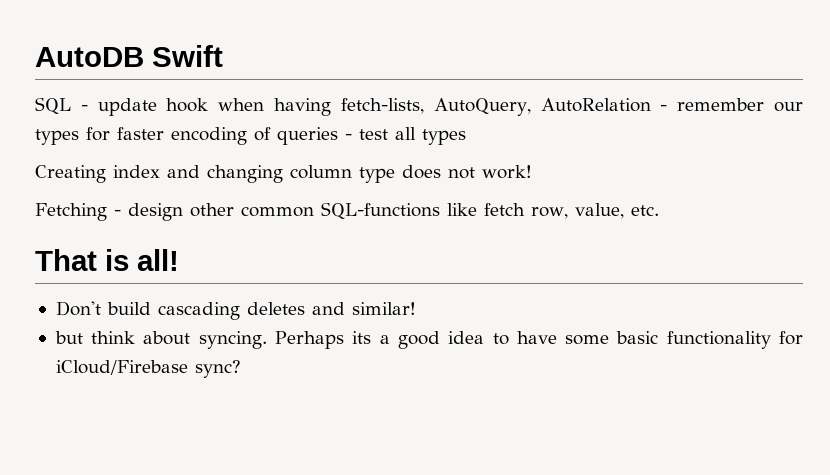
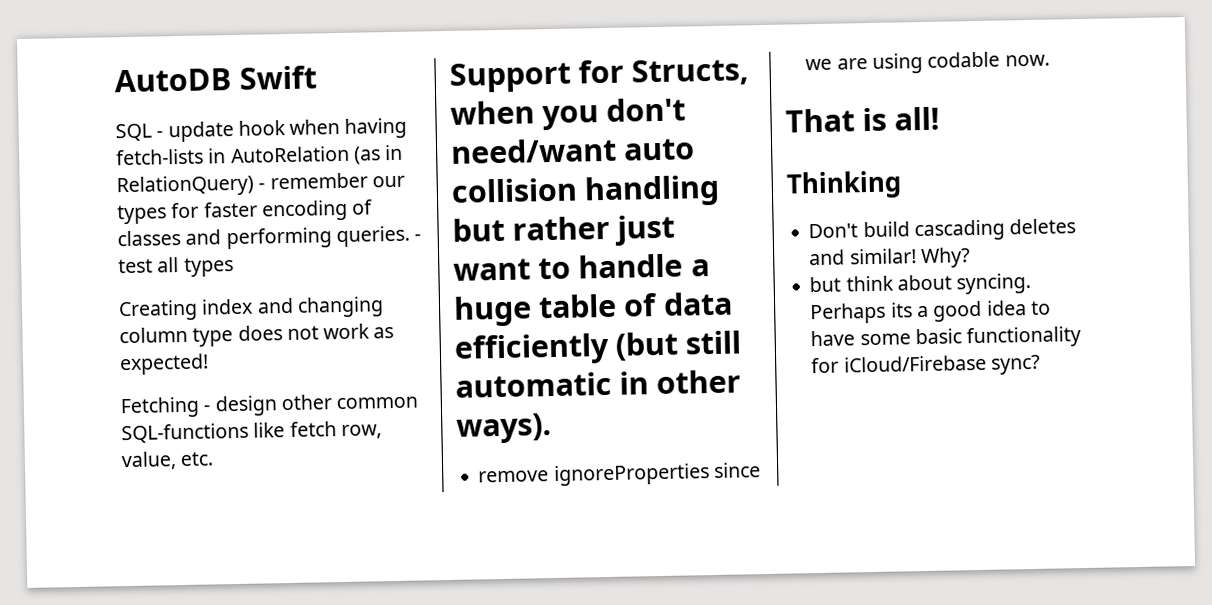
[340,98,651,116] fetch-lists, AutoQuery, AutoRelation -> [116,144,404,166] [116,174,254,198] fetch-lists in AutoRelation (as in RelationQuery)
[277,127,338,145] queries -> [117,225,410,250] classes and performing queries.
[482,165,532,179] work! -> [323,323,395,340] [119,353,209,376] work as expected!
(659, 210) none -> [449,58,750,93] [450,97,687,131] [450,137,696,164] [451,174,721,208] [452,214,676,246] [453,253,710,281] [453,291,733,327] [454,330,742,366] [455,369,742,398] [456,413,552,444] [478,462,761,487] [805,51,1050,74] // Support for Structs, when you don't need/want auto collision handling but rather just want to handle a huge table of data efficiently (but still automatic in other ways). // remove ignoreProperties since we are using codable now.
(179, 260) none -> [786,170,902,200] // Thinking
(416, 308) none -> [920,247,970,269] Why?

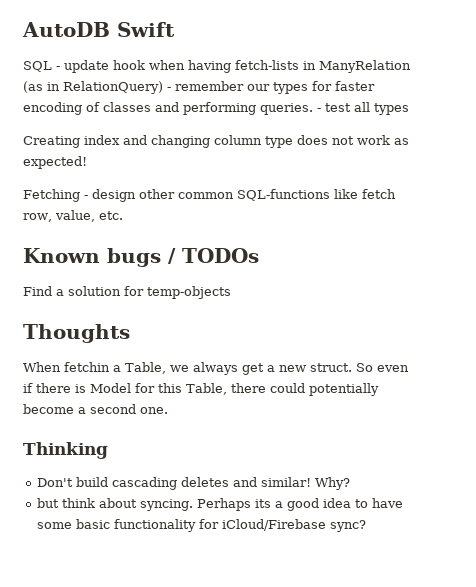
[230,145,350,164] AutoRelation -> [319,60,411,73] ManyRelation
[449,58,750,93] [450,97,687,131] [450,137,696,164] [451,174,721,208] [452,214,676,246] [453,253,710,281] [453,291,733,327] [454,330,742,366] [455,369,742,398] [456,413,552,444] [478,462,761,487] [805,51,1050,74] [785,106,941,133] Support for Structs, when you don't need/want auto collision handling but rather just want to handle a huge table of data efficiently (but still automatic in other ways). // remove ignoreProperties since we are using codable now. // That is all! -> [23,248,259,267] [23,286,231,299] [23,324,130,343] [23,362,409,375] [23,383,379,396] [23,404,168,414] Known bugs / TODOs // Find a solution for temp-objects // Thoughts // When fetchin a Table, we always get a new struct. So even if there is Model for this Table, there could potentially become a second one.

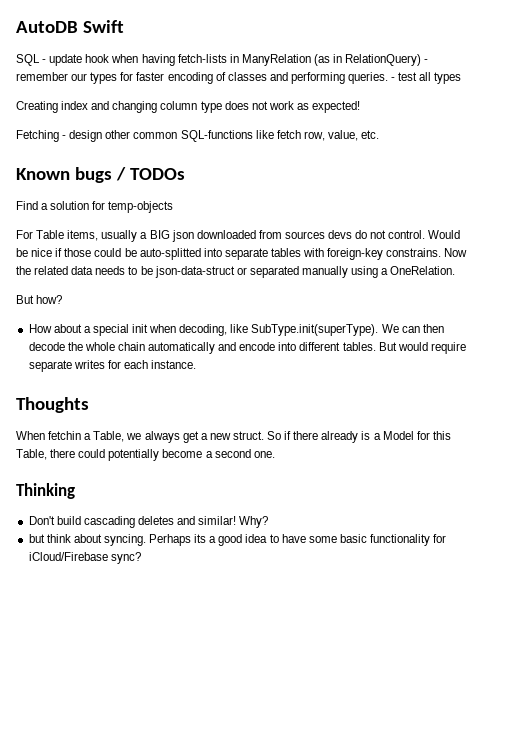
(231, 292) none -> [16,230,461,242] [16,248,468,260] [16,266,456,278] [16,295,63,304] [28,324,444,336] [28,342,466,354] [28,360,197,372] // For Table items, usually a BIG json downloaded from sources devs do not control. Would be nice if those could be auto-splitted into separate tables with foreign-key constrains. Now the related data needs to be json-data-struct or separated manually using a OneRelation. // But how? // How about a special init when decoding, like SubType.init(superType). We can then decode the whole chain automatically and encode into different tables. But would require separate writes for each instance.
[377,365,409,372] even -> (282, 435) none
[75,384,86,393] is -> [321,431,381,443] already is a

